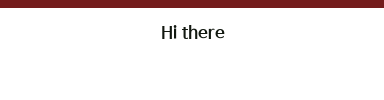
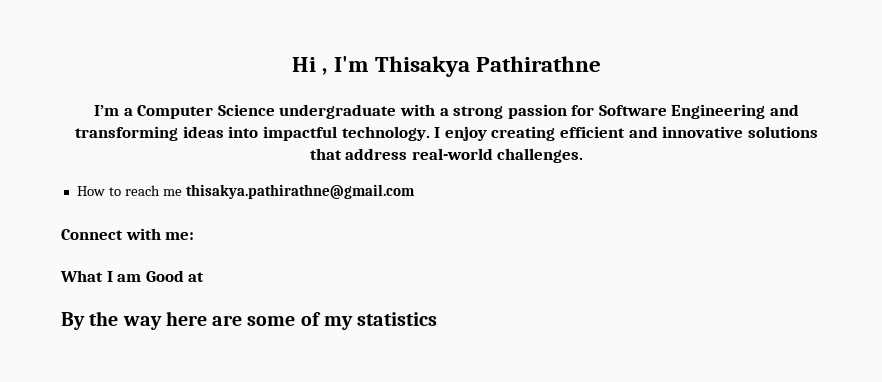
[181,25,225,39] there -> [322,56,601,77] [93,104,800,119] [75,126,818,141] [309,148,584,163] [76,184,415,199] [61,228,195,240] [60,270,205,282] [61,311,438,330] , I'm Thisakya Pathirathne // I’m a Computer Science undergraduate with a strong passion for Software Engineering and transforming ideas into impactful technology. I enjoy creating efficient and innovative solutions that address real-world challenges. // How to reach me thisakya.pathirathne@gmail.com // Connect with me: // What I am Good at // By the way here are some of my statistics

